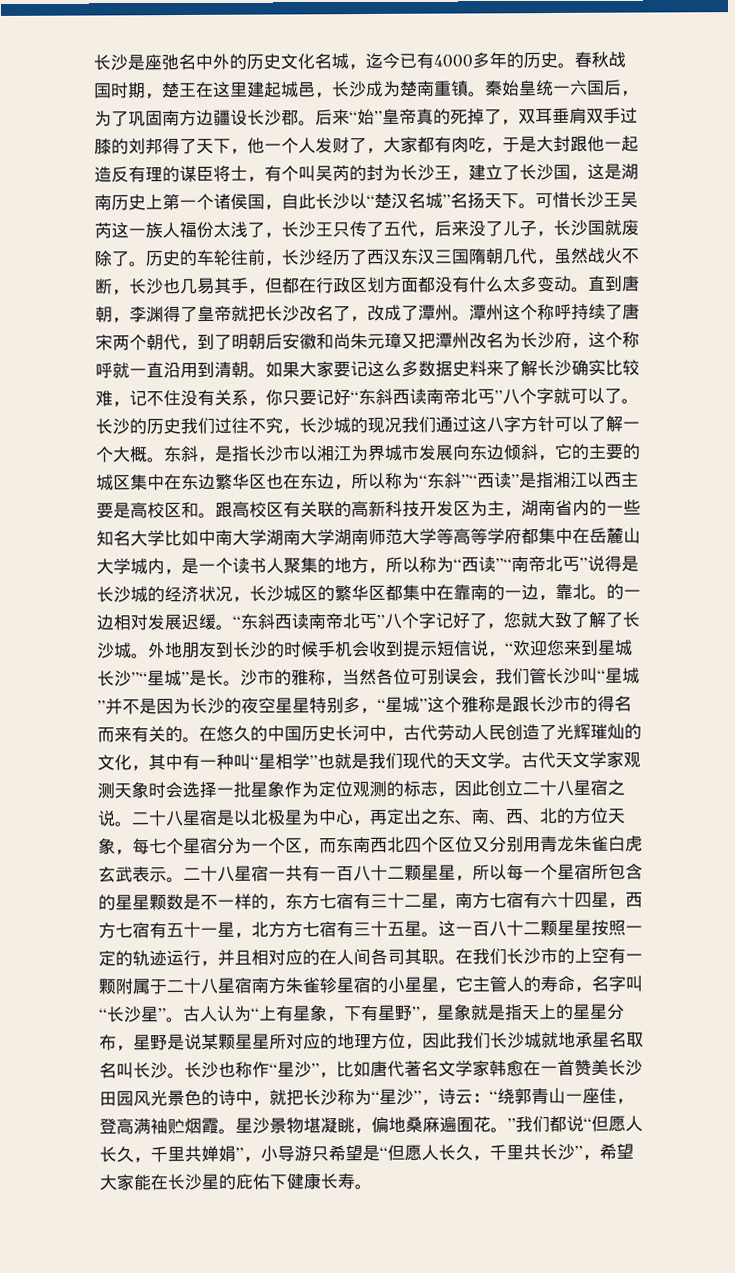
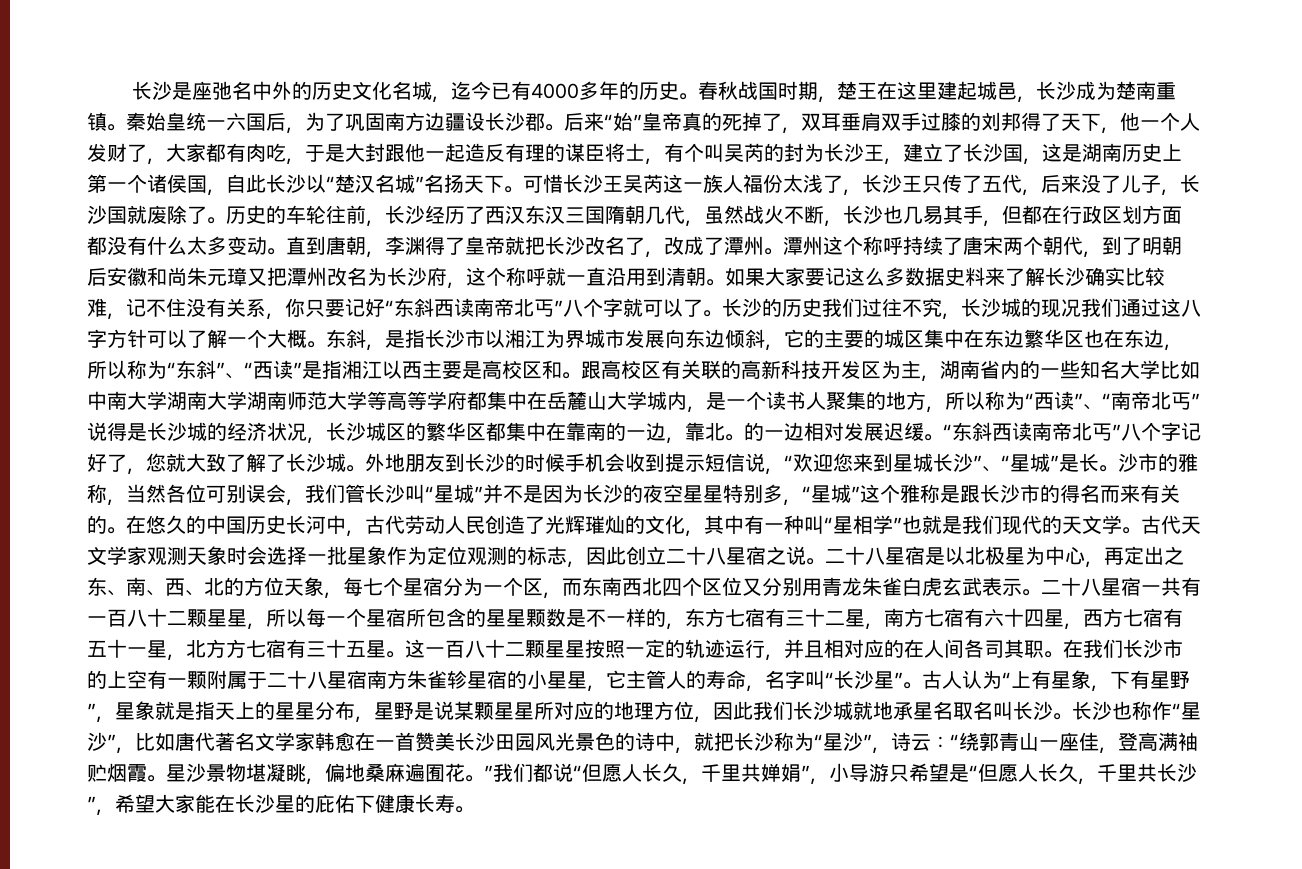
[461,474,478,487] ”“ -> [216,362,253,379] ”、“
[495,558,512,571] ”“ -> [1074,393,1111,410] ”、“
[131,672,148,685] ”“ -> [973,455,1010,472] ”、“

